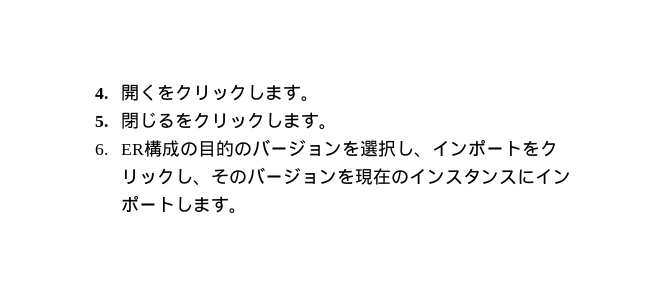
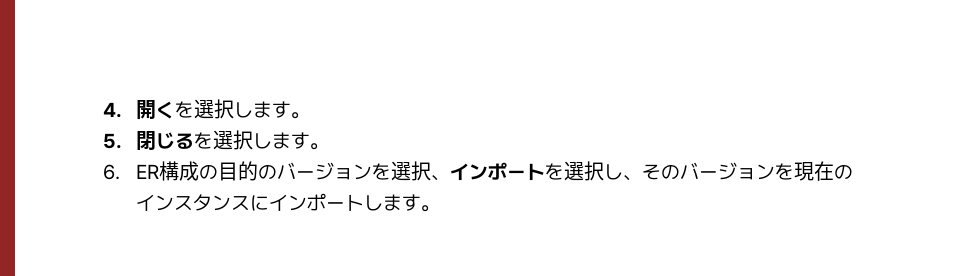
[174,84,247,101] クリック -> [194,99,235,119] 選択
[192,112,265,129] クリック -> [213,130,254,150] 選択
[395,141,414,156] し -> (432, 171) none
[539,140,558,157] [120,168,175,185] クリック -> [564,161,605,181] 選択

